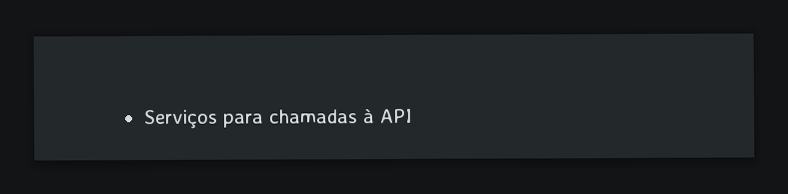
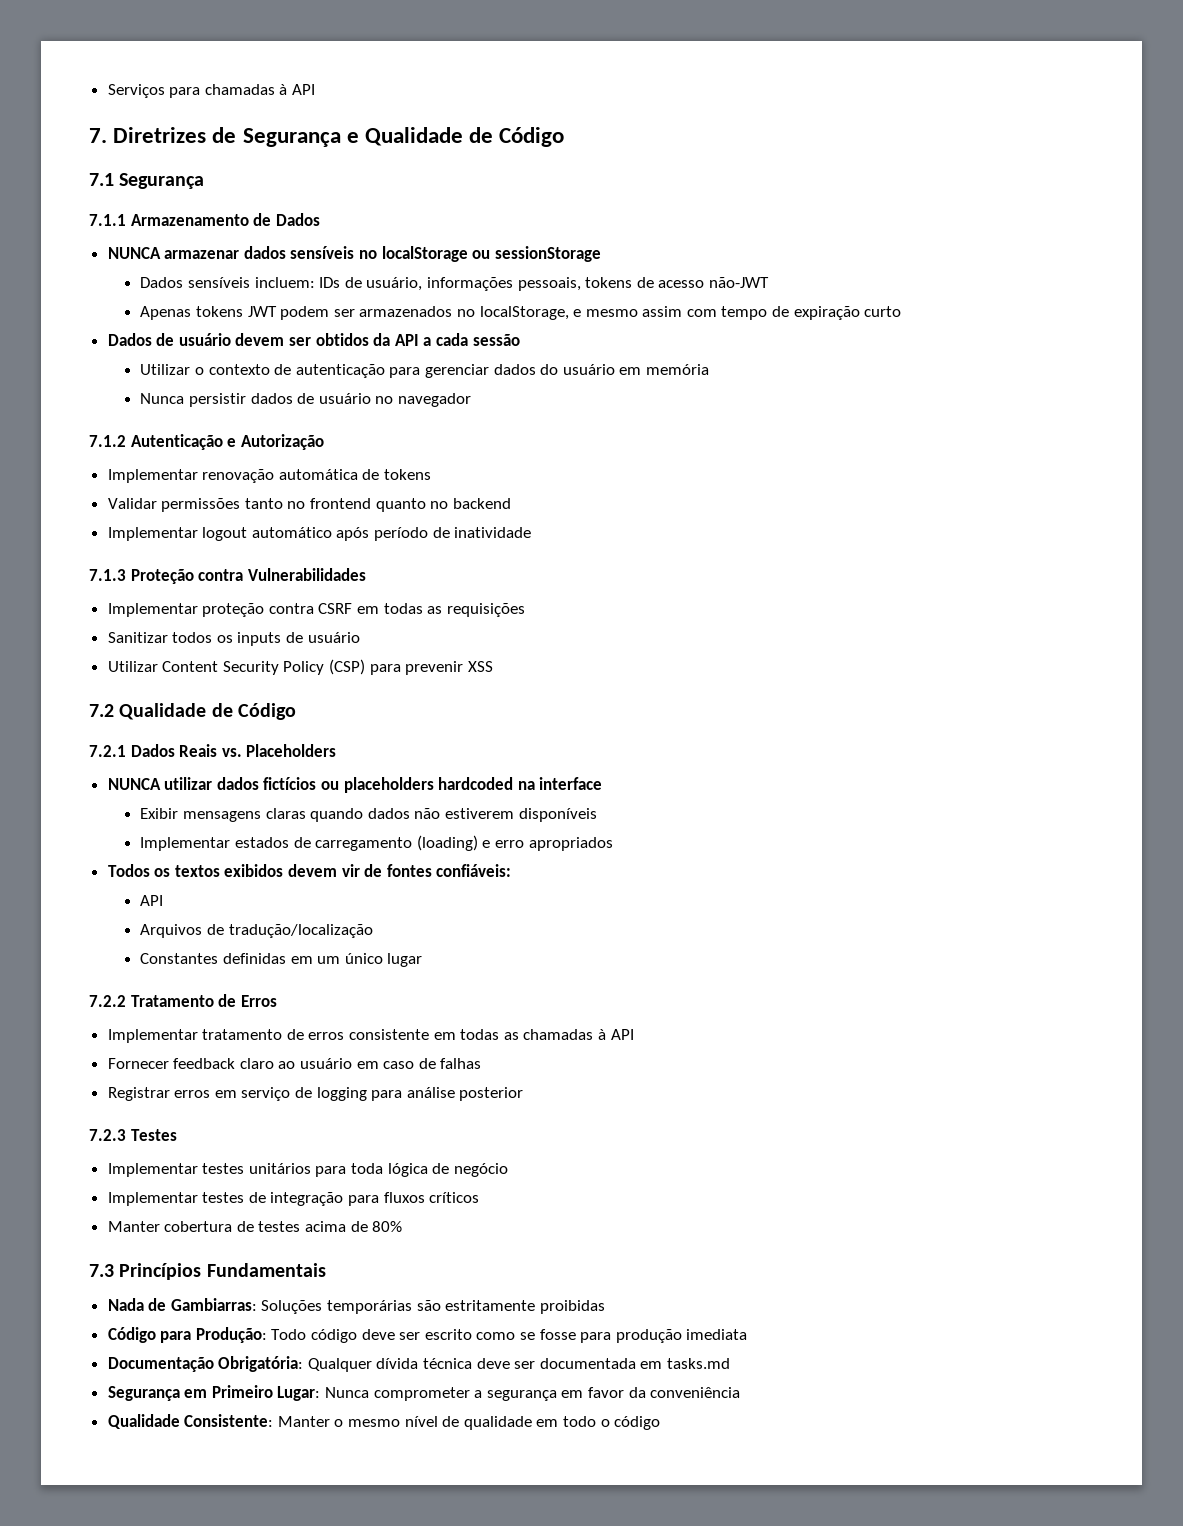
(413, 116) none -> [89,127,565,147] [89,173,205,189] [89,213,320,226] [107,246,601,262] [140,277,769,291] [140,306,902,320] [107,333,520,346] [140,364,709,378] [140,393,471,407] [89,434,324,450] [107,469,432,483] [107,498,511,512] [107,527,532,541] [89,568,366,584] [107,603,525,617] [107,632,360,646] [107,659,493,675] [89,703,296,720] [89,744,337,757] [107,777,603,793] [140,808,597,822] [140,835,613,851] [107,864,512,877] [140,895,164,906] [140,924,373,938] [140,953,423,967] [89,994,277,1007] [107,1029,634,1043] [107,1058,482,1069] [107,1087,524,1101] [89,1129,177,1141] [107,1163,508,1177] [107,1192,480,1206] [107,1221,403,1232] [89,1263,326,1280] [107,1298,605,1314] [107,1327,748,1343] [107,1356,731,1372] [107,1385,741,1401] [107,1414,661,1430] // 7. Diretrizes de Segurança e Qualidade de Código // 7.1 Segurança // 7.1.1 Armazenamento de Dados // NUNCA armazenar dados sensíveis no localStorage ou sessionStorage // Dados sensíveis incluem: IDs de usuário, informações pessoais, tokens de acesso não-JWT // Apenas tokens JWT podem ser armazenados no localStorage, e mesmo assim com tempo de expiração curto // Dados de usuário devem ser obtidos da API a cada sessão // Utilizar o contexto de autenticação para gerenciar dados do usuário em memória // Nunca persistir dados de usuário no navegador // 7.1.2 Autenticação e Autorização // Implementar renovação automática de tokens // Validar permissões tanto no frontend quanto no backend // Implementar logout automático após período de inatividade // 7.1.3 Proteção contra Vulnerabilidades // Implementar proteção contra CSRF em todas as requisições // Sanitizar todos os inputs de usuário // Utilizar Content Security Policy (CSP) para prevenir XSS // 7.2 Qualidade de Código // 7.2.1 Dados Reais vs. Placeholders // NUNCA utilizar dados fictícios ou placeholders hardcoded na interface // Exibir mensagens claras quando dados não estiverem disponíveis // Implementar estados de carregamento (loading) e erro apropriados // Todos os textos exibidos devem vir de fontes confiáveis: // API // Arquivos de tradução/localização // Constantes definidas em um único lugar // 7.2.2 Tratamento de Erros // Implementar tratamento de erros consistente em todas as chamadas à API // Fornecer feedback claro ao usuário em caso de falhas // Registrar erros em serviço de logging para análise posterior // 7.2.3 Testes // Implementar testes unitários para toda lógica de negócio // Implementar testes de integração para fluxos críticos // Manter cobertura de testes acima de 80% // 7.3 Princípios Fundamentais // Nada de Gambiarras: Soluções temporárias são estritamente proibidas // Código para Produção: Todo código deve ser escrito como se fosse para produção imediata // Documentação Obrigatória: Qualquer dívida técnica deve ser documentada em tasks.md // Segurança em Primeiro Lugar: Nunca comprometer a segurança em favor da conveniência // Qualidade Consistente: Manter o mesmo nível de qualidade em todo o código

